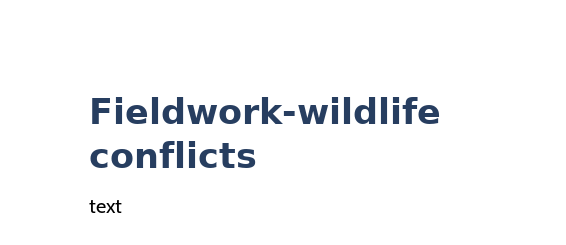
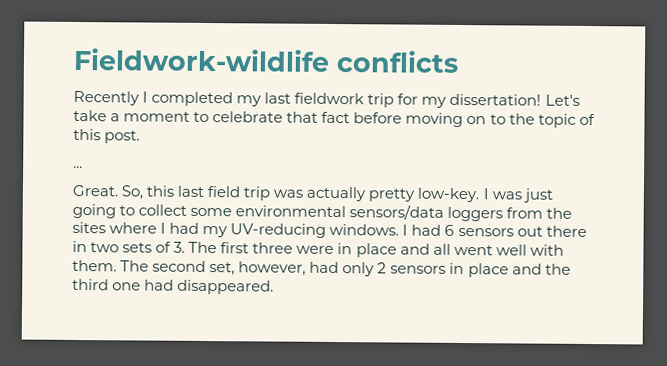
[89,200,122,213] text -> [73,90,580,108] [73,109,595,128] [73,128,141,144] [73,165,83,169] [72,184,553,203] [72,203,573,222] [72,221,587,238] [72,240,564,258] [72,259,571,278] [72,278,275,295] Recently I completed my last fieldwork trip for my dissertation! Let's take a moment to celebrate that fact before moving on to the topic of this post. // ... // Great. So, this last field trip was actually pretty low-key. I was just going to collect some environmental sensors/data loggers from the sites where I had my UV-reducing windows. I had 6 sensors out there in two sets of 3. The first three were in place and all went well with them. The second set, however, had only 2 sensors in place and the third one had disappeared.

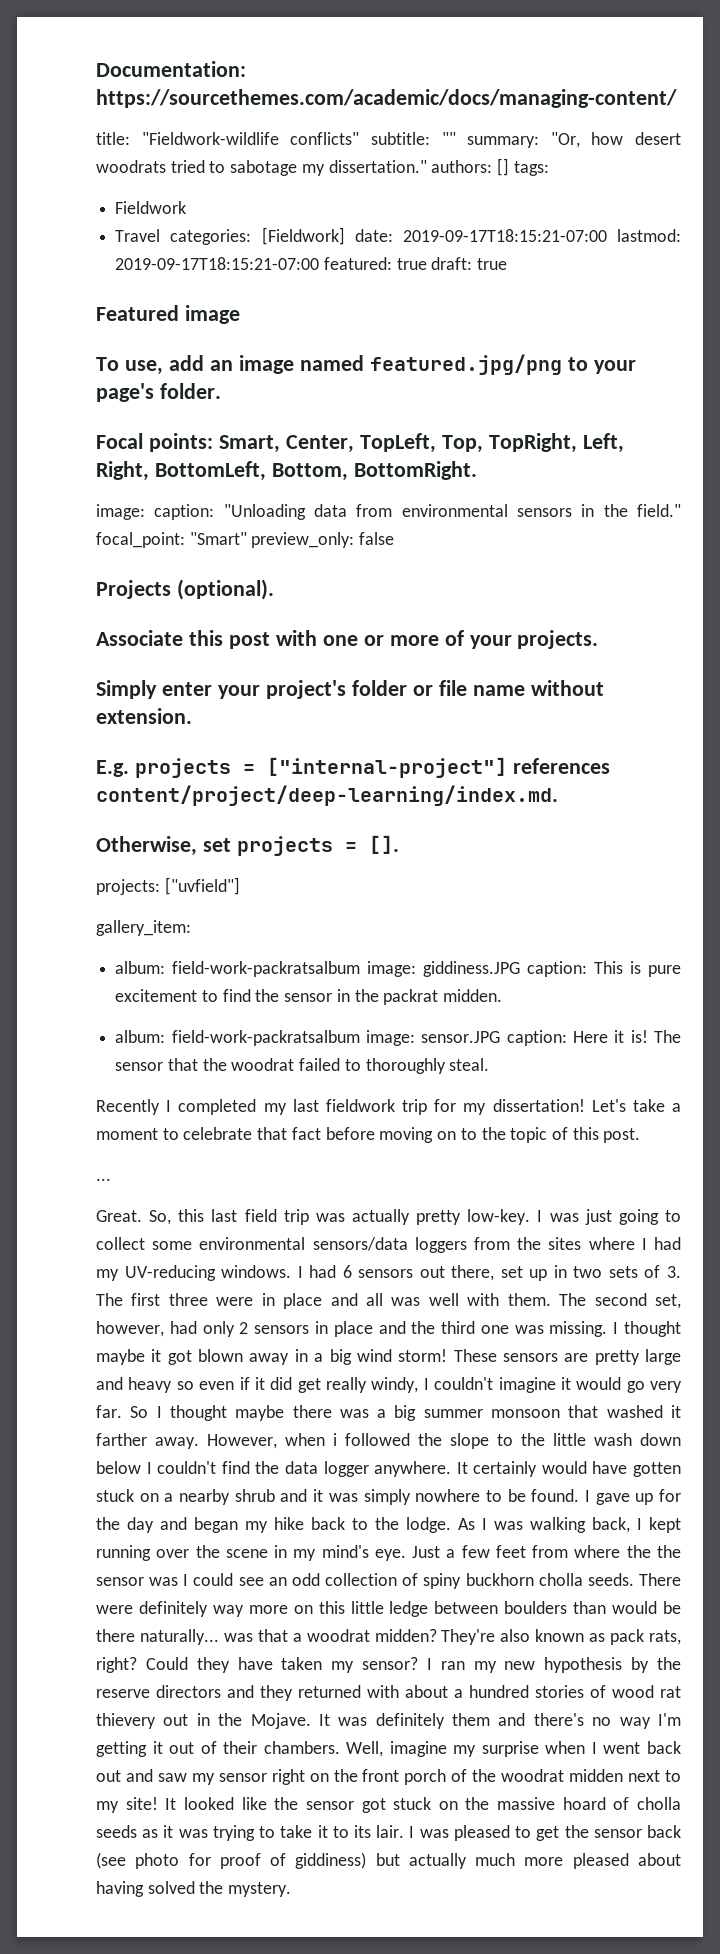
[73,47,459,73] Fieldwork-wildlife conflicts -> [96,61,246,77] [96,89,677,108] [96,132,681,148] [96,158,549,176] [115,201,187,214] [115,227,681,245] [115,257,508,270] [96,305,240,324] [96,354,636,375] [96,383,221,402] [96,433,624,453] [96,461,477,481] [96,504,681,520] [96,532,395,548] [96,579,274,600] [96,630,599,649] [96,680,604,699] [96,708,192,724] [96,757,610,778] [96,785,558,806] [96,835,399,856] [96,877,240,895] [96,920,191,936] [115,961,681,977] [115,989,503,1005] [115,1030,681,1046] [115,1058,490,1074] Documentation: https://sourcethemes.com/academic/docs/managing-content/ // title: "Fieldwork-wildlife conflicts" subtitle: "" summary: "Or, how desert woodrats tried to sabotage my dissertation." authors: [] tags: // Fieldwork // Travel categories: [Fieldwork] date: 2019-09-17T18:15:21-07:00 lastmod: 2019-09-17T18:15:21-07:00 featured: true draft: true // Featured image // To use, add an image named featured.jpg/png to your page's folder. // Focal points: Smart, Center, TopLeft, Top, TopRight, Left, Right, BottomLeft, Bottom, BottomRight. // image: caption: "Unloading data from environmental sensors in the field." focal_point: "Smart" preview_only: false // Projects (optional). // Associate this post with one or more of your projects. // Simply enter your project's folder or file name without extension. // E.g. projects = ["internal-project"] references content/project/deep-learning/index.md. // Otherwise, set projects = []. // projects: ["uvfield"] // gallery_item: // album: field-work-packratsalbum image: giddiness.JPG caption: This is pure excitement to find the sensor in the packrat midden. // album: field-work-packratsalbum image: sensor.JPG caption: Here it is! The sensor that the woodrat failed to thoroughly steal.
[545,225,587,237] there -> [451,1265,548,1281] there, set up
[453,244,493,256] went -> [391,1297,421,1306] was
[144,279,275,295] had disappeared. -> [514,1321,681,1337] [96,1349,681,1365] [96,1377,682,1393] [96,1405,682,1421] [96,1433,681,1449] [96,1461,681,1477] [96,1489,681,1505] [96,1517,681,1533] [96,1545,681,1561] [96,1573,681,1589] [96,1601,681,1617] [96,1629,681,1645] [96,1657,681,1673] [96,1685,681,1701] [96,1713,682,1729] [96,1741,682,1757] [96,1769,681,1785] [96,1797,682,1813] [96,1825,681,1841] [96,1852,681,1869] [96,1881,292,1897] was missing. I thought maybe it got blown away in a big wind storm! These sensors are pretty large and heavy so even if it did get really windy, I couldn't imagine it would go very far. So I thought maybe there was a big summer monsoon that washed it farther away. However, when i followed the slope to the little wash down below I couldn't find the data logger anywhere. It certainly would have gotten stuck on a nearby shrub and it was simply nowhere to be found. I gave up for the day and began my hike back to the lodge. As I was walking back, I kept running over the scene in my mind's eye. Just a few feet from where the the sensor was I could see an odd collection of spiny buckhorn cholla seeds. There were definitely way more on this little ledge between boulders than would be there naturally... was that a woodrat midden? They're also known as pack rats, right? Could they have taken my sensor? I ran my new hypothesis by the reserve directors and they returned with about a hundred stories of wood rat thievery out in the Mojave. It was definitely them and there's no way I'm getting it out of their chambers. Well, imagine my surprise when I went back out and saw my sensor right on the front porch of the woodrat midden next to my site! It looked like the sensor got stuck on the massive hoard of cholla seeds as it was trying to take it to its lair. I was pleased to get the sensor back (see photo for proof of giddiness) but actually much more pleased about having solved the mystery.

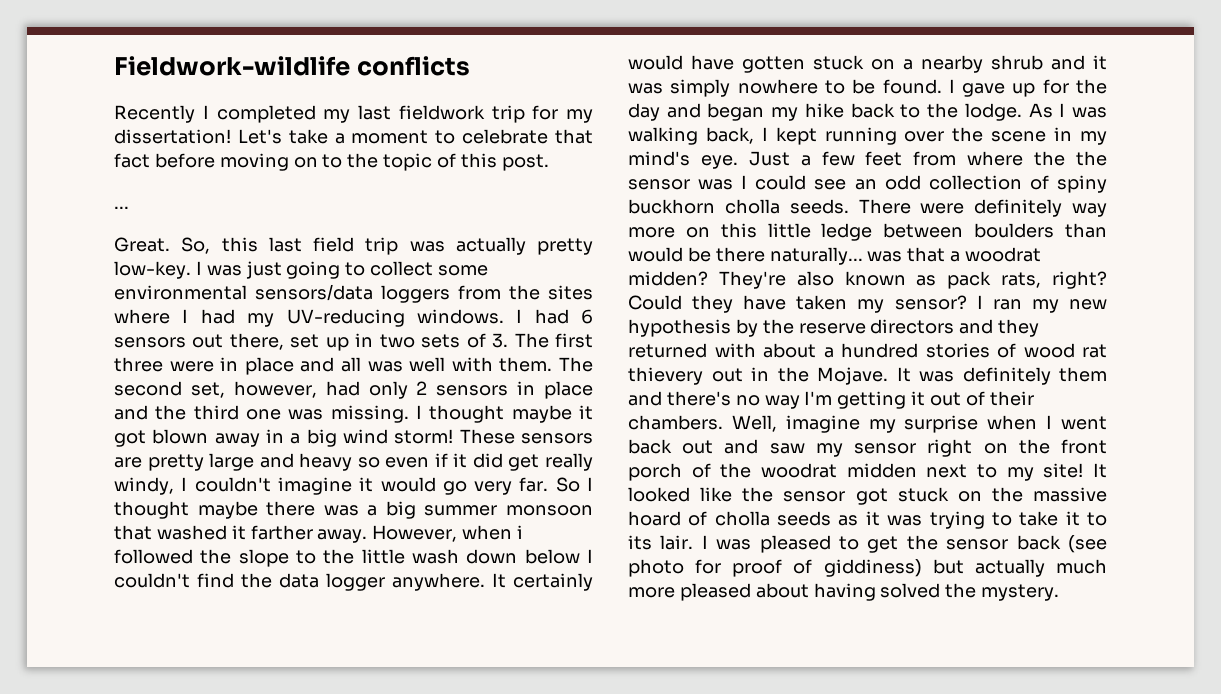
[96,61,246,77] [96,89,677,108] [96,132,681,148] [96,158,549,176] [115,201,187,214] [115,227,681,245] [115,257,508,270] [96,305,240,324] [96,354,636,375] [96,383,221,402] [96,433,624,453] [96,461,477,481] [96,504,681,520] [96,532,395,548] [96,579,274,600] [96,630,599,649] [96,680,604,699] [96,708,192,724] [96,757,610,778] [96,785,558,806] [96,835,399,856] [96,877,240,895] [96,920,191,936] [115,961,681,977] [115,989,503,1005] [115,1030,681,1046] [115,1058,490,1074] Documentation: https://sourcethemes.com/academic/docs/managing-content/ // title: "Fieldwork-wildlife conflicts" subtitle: "" summary: "Or, how desert woodrats tried to sabotage my dissertation." authors: [] tags: // Fieldwork // Travel categories: [Fieldwork] date: 2019-09-17T18:15:21-07:00 lastmod: 2019-09-17T18:15:21-07:00 featured: true draft: true // Featured image // To use, add an image named featured.jpg/png to your page's folder. // Focal points: Smart, Center, TopLeft, Top, TopRight, Left, Right, BottomLeft, Bottom, BottomRight. // image: caption: "Unloading data from environmental sensors in the field." focal_point: "Smart" preview_only: false // Projects (optional). // Associate this post with one or more of your projects. // Simply enter your project's folder or file name without extension. // E.g. projects = ["internal-project"] references content/project/deep-learning/index.md. // Otherwise, set projects = []. // projects: ["uvfield"] // gallery_item: // album: field-work-packratsalbum image: giddiness.JPG caption: This is pure excitement to find the sensor in the packrat midden. // album: field-work-packratsalbum image: sensor.JPG caption: Here it is! The sensor that the woodrat failed to thoroughly steal. -> [114,56,470,76] Fieldwork-wildlife conflicts

